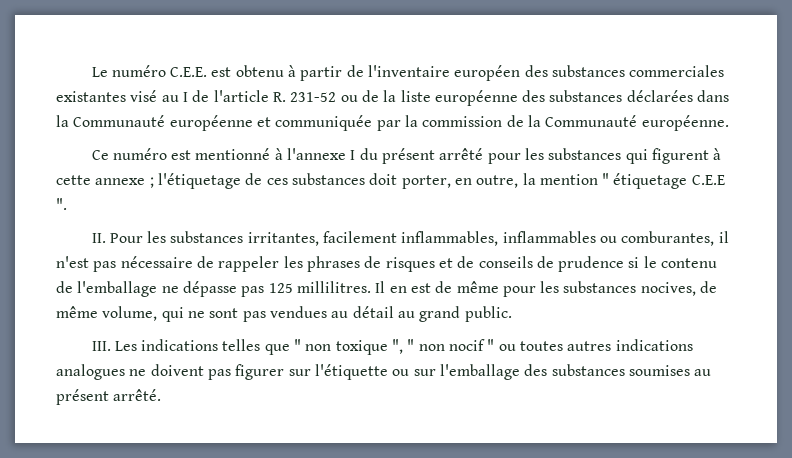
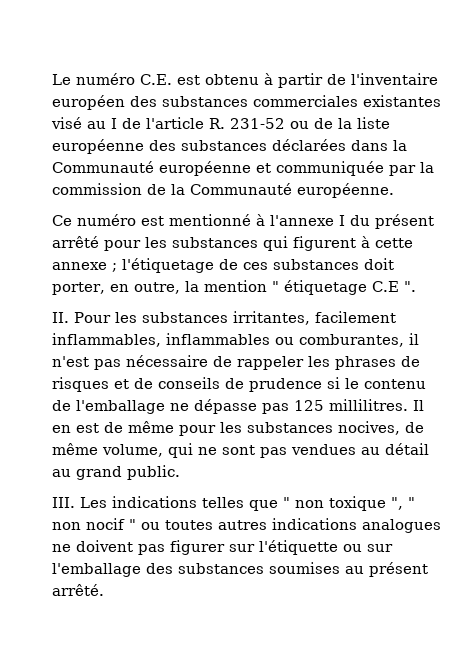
[170,67,208,77] C.E.E. -> [140,74,172,85] C.E.
[691,175,725,185] C.E.E -> [371,281,399,292] C.E

